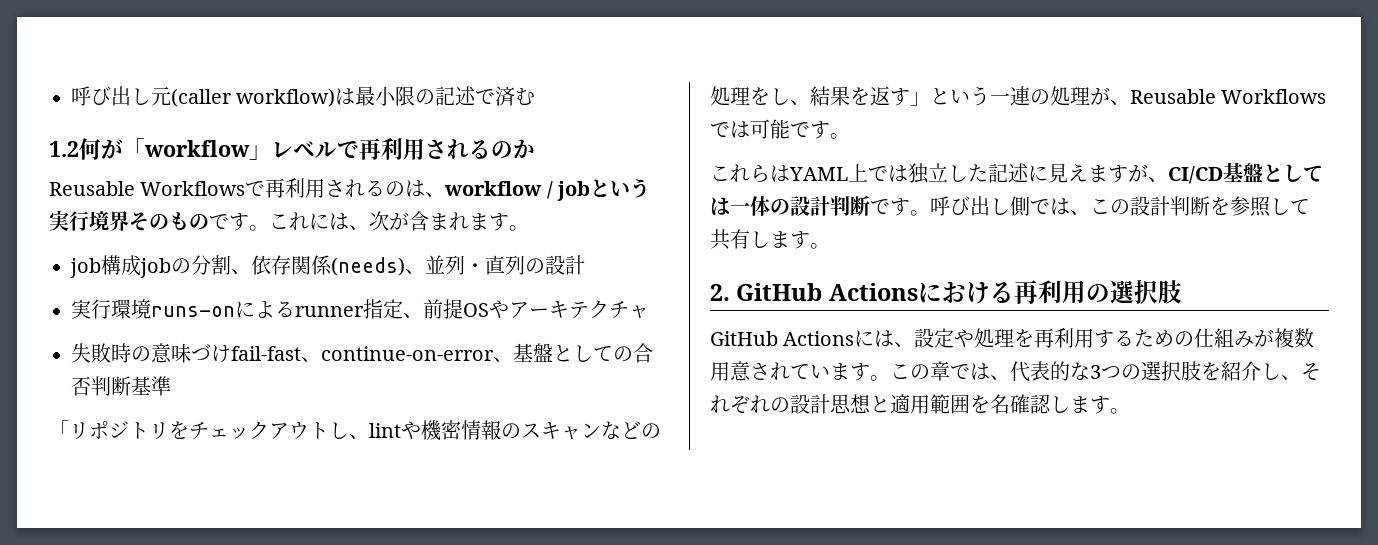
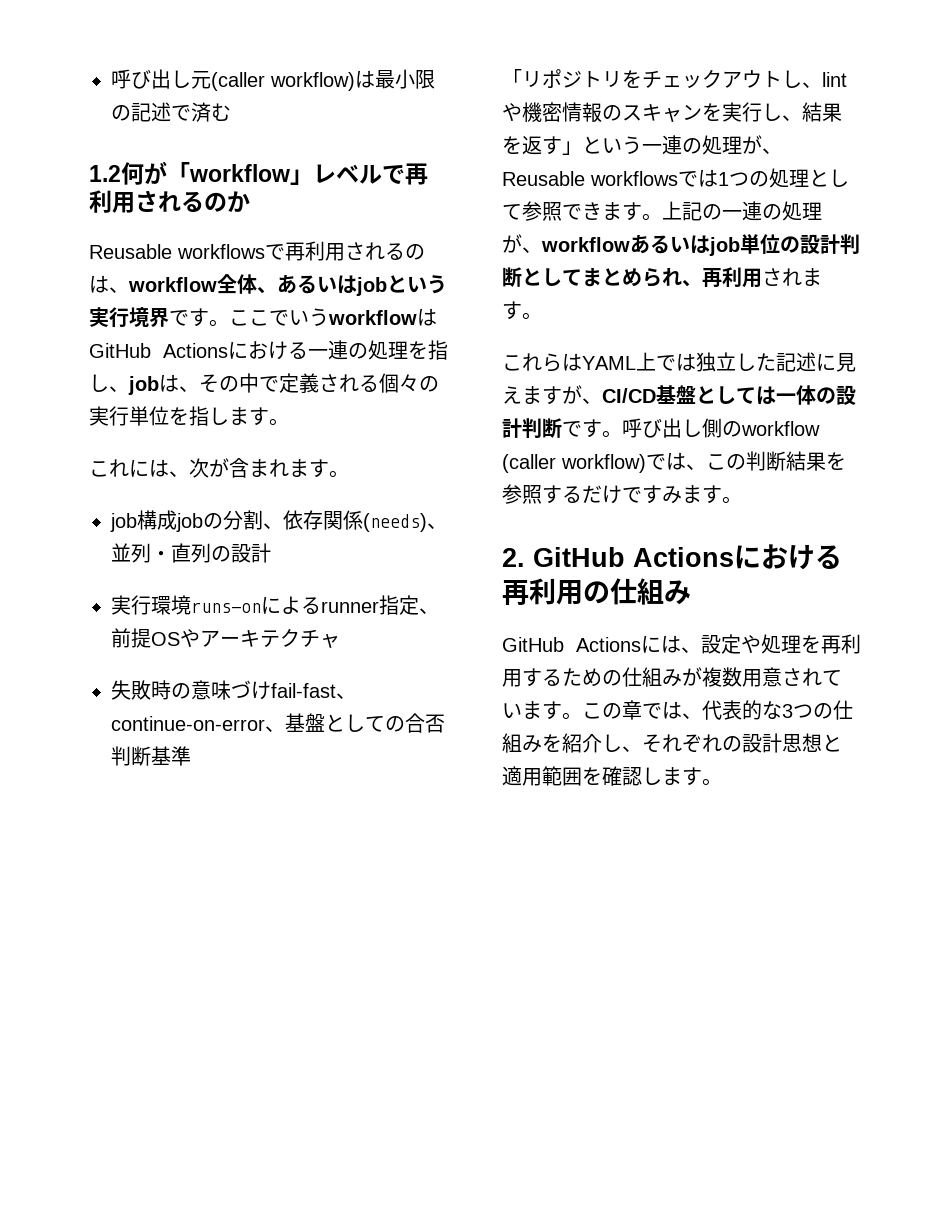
[140,181,246,196] Workflows -> [177,244,265,259] workflows
[546,181,553,199] / -> [217,274,357,294] 全体、あるいは
[129,212,269,231] そのものです。 -> [169,308,437,327] [89,340,448,360] [89,373,439,395] [89,406,289,426] です。ここでいうworkflowはGitHub Actionsにおける一連の処理を指し、jobは、その中で定義される個々の実行単位を指します。 //
[601,421,661,439] [710,86,770,106] などの処理を -> [702,102,762,122] を実行
[1221,89,1327,104] [710,119,810,139] Workflowsでは可能で -> [590,168,849,188] [502,201,822,221] [502,234,860,256] [502,267,822,288] workflowsでは1つの処理として参照できます。上記の一連の処理が、workflowあるいはjob単位の設計判断としてまとめられ、再利用されま
[1030,196,1310,217] [710,229,770,250] では、この設計判断を参照して共有し -> [722,421,820,437] [502,451,846,473] [502,484,682,504] のworkflow (caller workflow)では、この判断結果を参照するだけですみ
[1109,280,1182,304] 選択肢 -> [610,578,691,605] 仕組み
[1141,361,1201,381] 選択肢 -> [833,700,853,720] [502,733,542,753] 仕組み
[990,394,1010,414] 名 -> (602, 776) none

